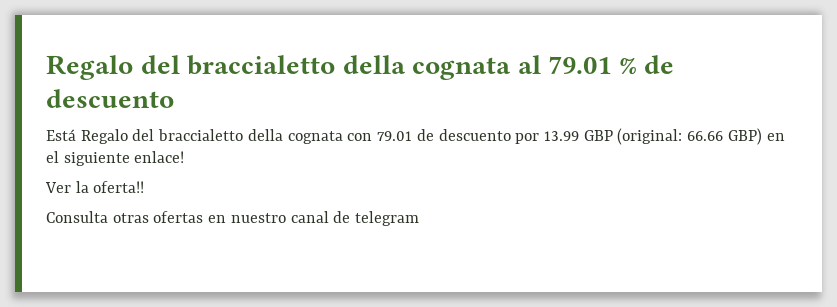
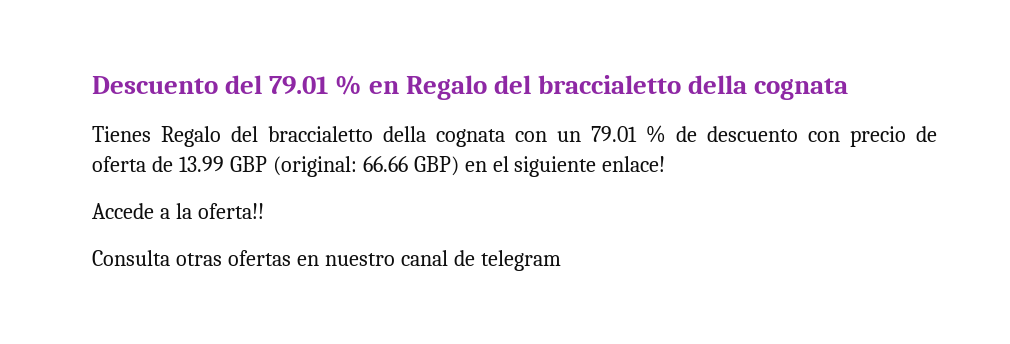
[46,55,675,80] [46,89,174,108] [46,129,76,141] Regalo del braccialetto della cognata al 79.01 % de descuento // Está -> [92,75,849,100] [92,126,151,142] Descuento del 79.01 % en Regalo del braccialetto della cognata // Tienes
[377,129,540,144] 79.01 de descuento por -> [557,125,937,147] [92,156,173,172] un 79.01 % de descuento con precio de oferta de
[45,182,71,193] Ver -> [92,203,170,219] Accede a

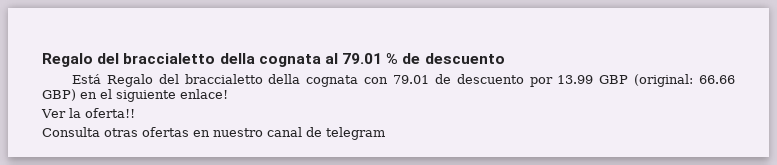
[92,75,849,100] [92,126,151,142] Descuento del 79.01 % en Regalo del braccialetto della cognata // Tienes -> [42,53,505,67] [71,74,101,84] Regalo del braccialetto della cognata al 79.01 % de descuento // Está
[557,125,937,147] [92,156,173,172] un 79.01 % de descuento con precio de oferta de -> [392,74,553,87] 79.01 de descuento por
[92,203,170,219] Accede a -> [41,109,66,118] Ver

